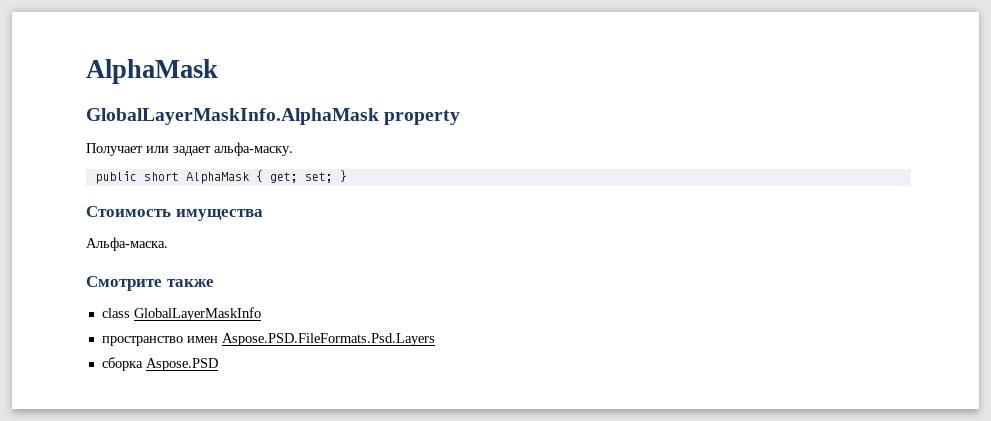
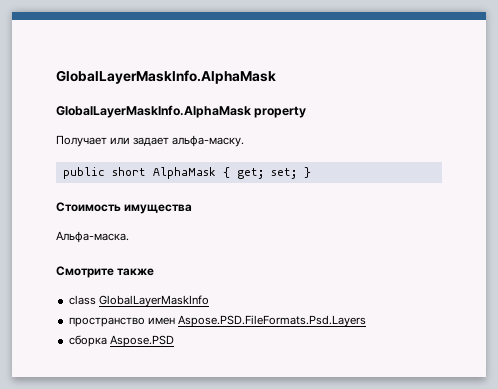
[86,59,218,84] AlphaMask -> [56,70,276,84] GlobalLayerMaskInfo.AlphaMask

